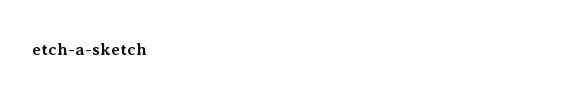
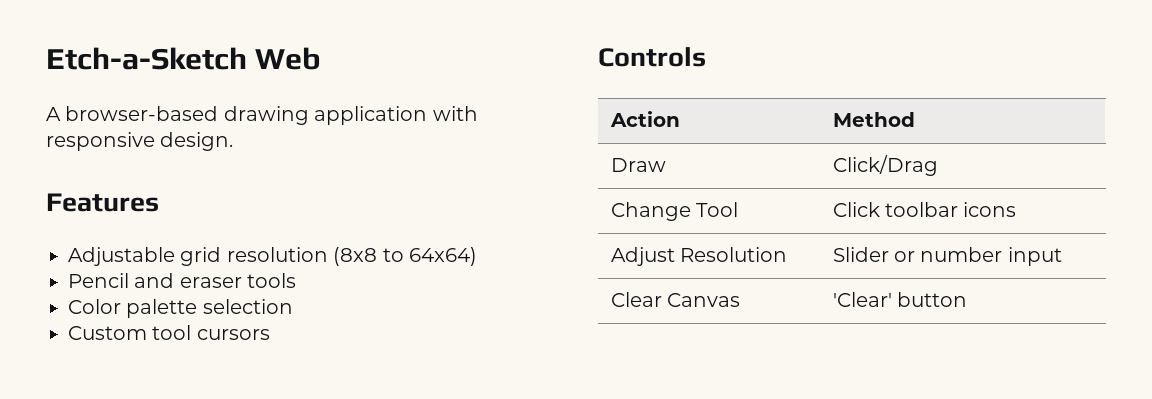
[32,43,147,55] etch-a-sketch -> [46,47,322,70] [46,106,478,125] [46,132,234,151] [46,193,159,212] [68,247,477,266] [68,273,297,288] [68,299,293,318] [68,325,270,340] [598,47,706,67] [609,111,680,127] [832,112,915,127] [610,158,666,172] [832,155,938,176] [610,202,739,221] [832,202,1017,217] [610,247,788,266] [832,247,1062,266] [610,292,741,307] [832,292,968,307] Etch-a-Sketch Web // A browser-based drawing application with responsive design. // Features // Adjustable grid resolution (8x8 to 64x64) // Pencil and eraser tools // Color palette selection // Custom tool cursors // Controls // Action | Method // Draw | Click/Drag // Change Tool | Click toolbar icons // Adjust Resolution | Slider or number input // Clear Canvas | 'Clear' button

